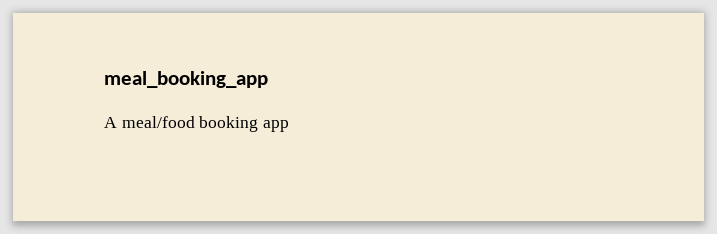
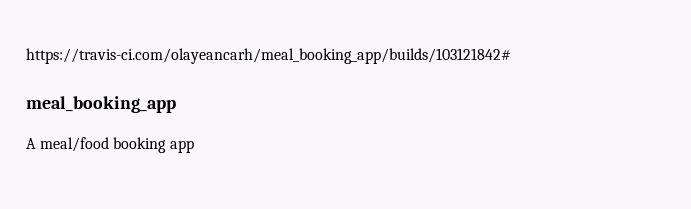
(104, 79) none -> [26,48,511,64] https://travis-ci.com/olayeancarh/meal_booking_app/builds/103121842# //

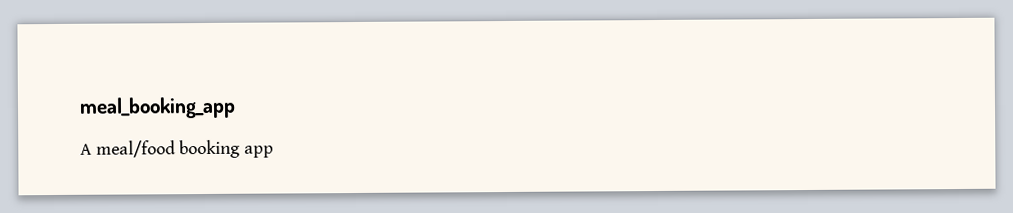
[26,48,511,64] https://travis-ci.com/olayeancarh/meal_booking_app/builds/103121842# // -> (79, 107) none

